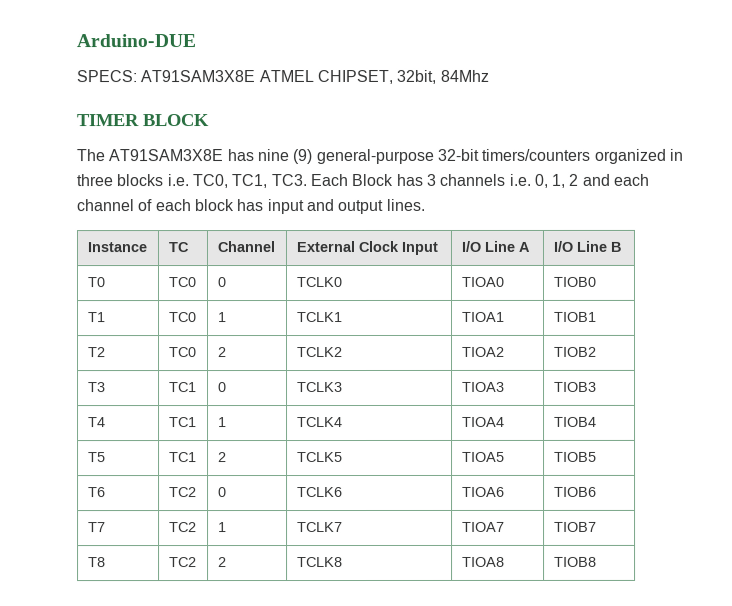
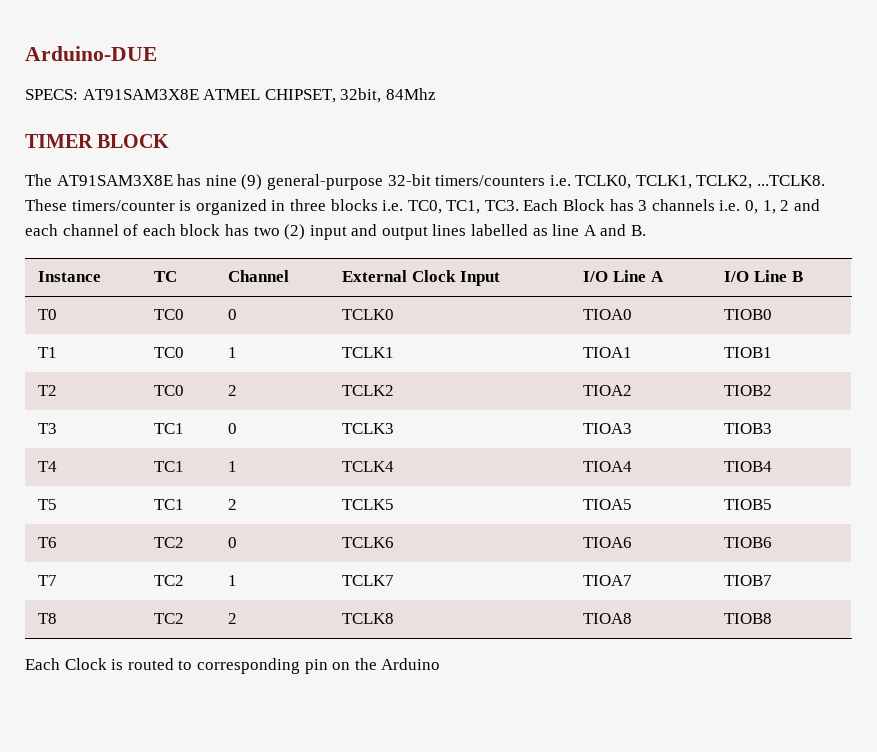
(591, 154) none -> [549,175,826,189] [25,199,192,211] i.e. TCLK0, TCLK1, TCLK2, ...TCLK8. These timers/counter is
(264, 205) none -> [253,224,306,240] two (2)
[385,198,425,211] lines. -> [432,224,647,236] lines labelled as line A and B.
(597, 561) none -> [25,658,441,674] // Each Clock is routed to corresponding pin on the Arduino

